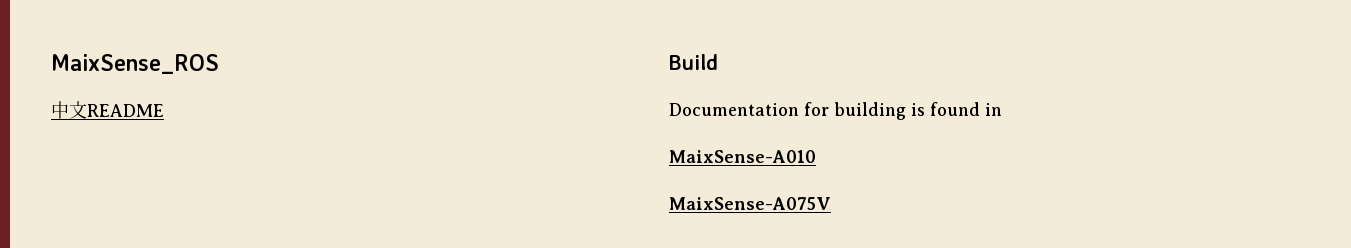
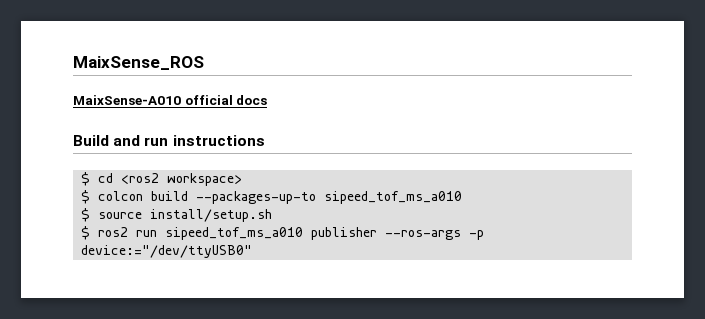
[51,101,164,119] [669,54,718,70] [669,102,1002,120] [669,150,816,163] [669,197,831,210] 中文README // Build // Documentation for building is found in // MaixSense-A010 // MaixSense-A075V -> [73,95,268,105] [73,135,265,146] [81,172,243,186] [81,190,463,204] [81,208,273,222] [81,226,485,240] [81,245,253,258] MaixSense-A010 official docs // Build and run instructions // $ cd <ros2 workspace> // $ colcon build --packages-up-to sipeed_tof_ms_a010 // $ source install/setup.sh // $ ros2 run sipeed_tof_ms_a010 publisher --ros-args -p device:="/dev/ttyUSB0"

